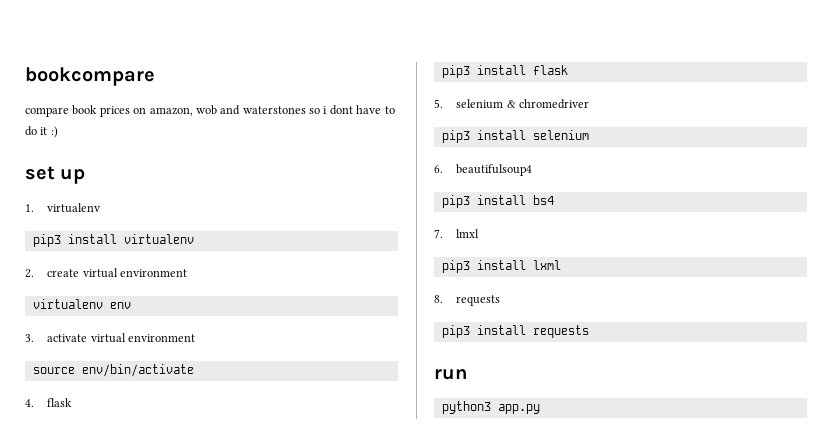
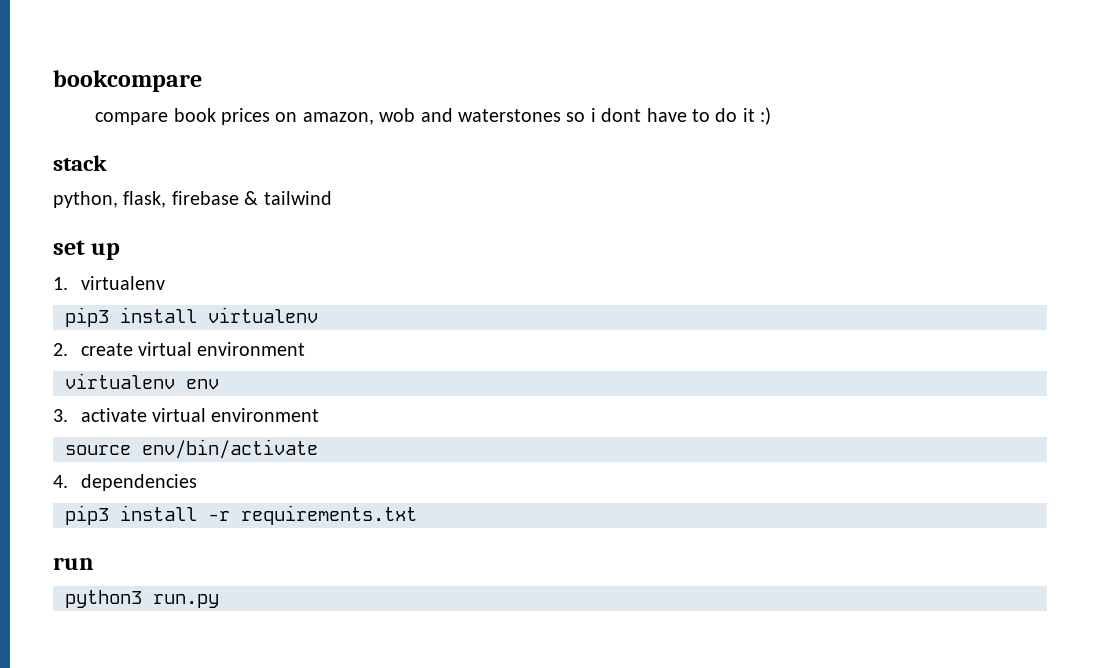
(58, 132) none -> [53,155,107,171] [53,191,332,208] // stack // python, flask, firebase & tailwind
[47,398,73,407] [441,65,568,78] [434,99,590,109] [441,130,589,143] [434,164,533,176] [441,195,554,208] [434,229,480,238] [441,260,561,273] [434,295,501,306] [441,325,589,338] flask // pip3 install flask // 5. selenium & chromedriver // pip3 install selenium // 6. beautifulsoup4 // pip3 install bs4 // 7. lmxl // pip3 install lxml // 8. requests // pip3 install requests -> [80,474,197,491] [65,505,417,525] dependencies // pip3 install -r requirements.txt
[497,404,540,414] app.py -> [153,594,219,608] run.py

